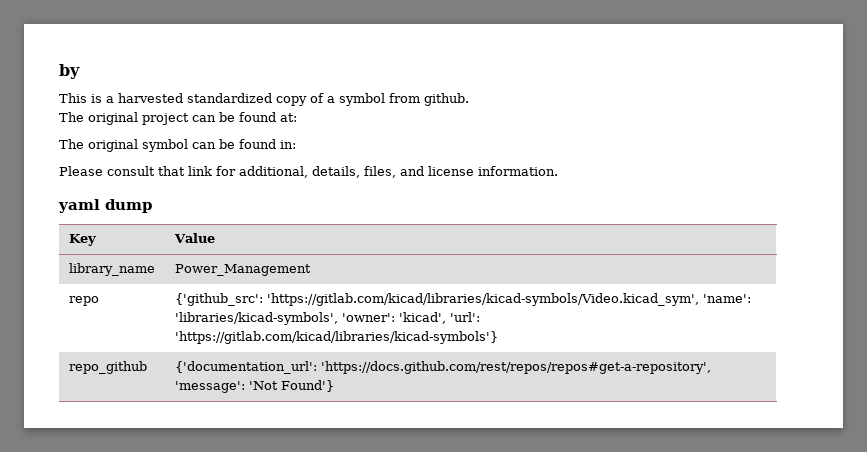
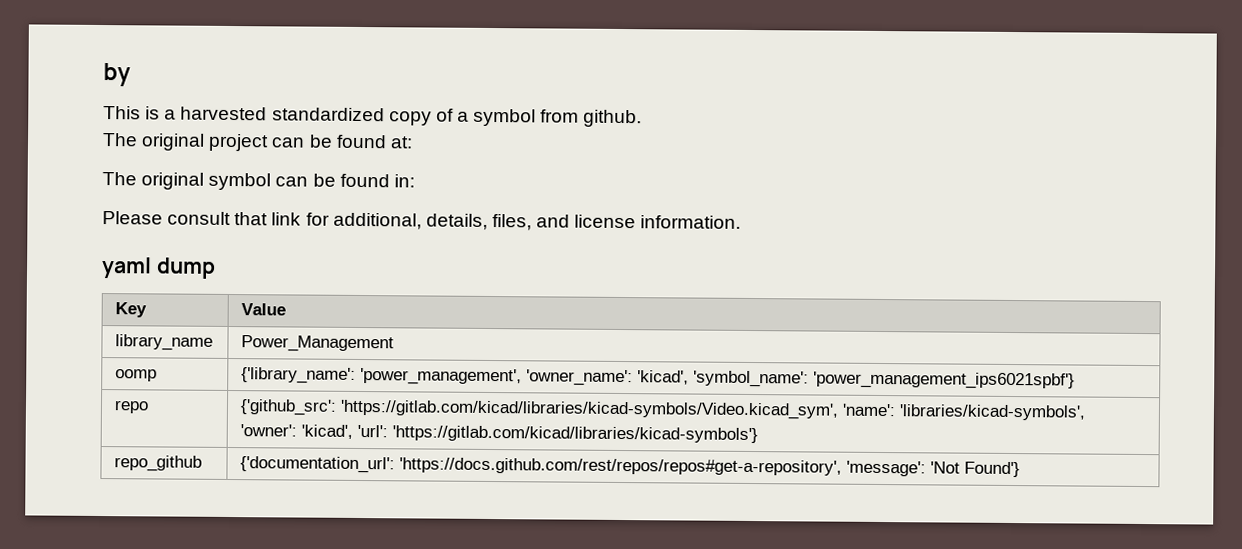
(311, 270) none -> [115,369,158,382] [241,367,1076,390] // oomp | {'library_name': 'power_management', 'owner_name': 'kicad', 'symbol_name': 'power_management_ips6021spbf'}

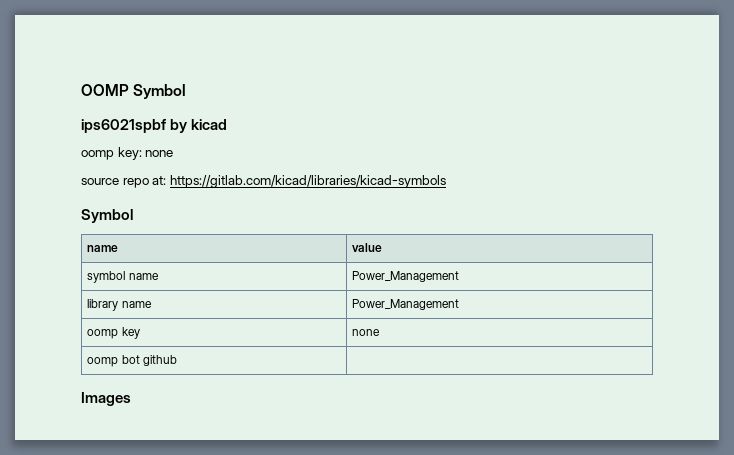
[103,63,131,87] [103,106,643,128] [102,133,413,152] [102,172,415,191] [102,211,742,231] [101,257,216,279] [115,302,148,318] [241,303,287,316] [115,334,214,351] [241,335,395,353] [115,369,158,382] [241,367,1076,390] [114,400,150,414] [240,399,1087,421] [240,424,759,444] [114,455,203,472] [240,456,1021,478] by // This is a harvested standardized copy of a symbol from github. // The original project can be found at: // The original symbol can be found in: // Please consult that link for additional, details, files, and license information. // yaml dump // Key | Value // library_name | Power_Management // oomp | {'library_name': 'power_management', 'owner_name': 'kicad', 'symbol_name': 'power_management_ips6021spbf'} // repo | {'github_src': 'https://gitlab.com/kicad/libraries/kicad-symbols/Video.kicad_sym', 'name': 'libraries/kicad-symbols', 'owner': 'kicad', 'url': 'https://gitlab.com/kicad/libraries/kicad-symbols'} // repo_github | {'documentation_url': 'https://docs.github.com/rest/repos/repos#get-a-repository', 'message': 'Not Found'} -> [81,84,187,99] [81,119,228,133] [81,147,174,160] [81,175,446,188] [81,209,133,223] [87,245,119,252] [352,243,383,252] [87,271,159,283] [352,271,460,282] [87,299,152,311] [352,299,460,310] [87,327,140,339] [352,329,381,336] [87,355,177,367] [81,392,131,406] OOMP Symbol // ips6021spbf by kicad // oomp key: none // source repo at: https://gitlab.com/kicad/libraries/kicad-symbols // Symbol // name | value // symbol name | Power_Management // library name | Power_Management // oomp key | none // oomp bot github | // Images

